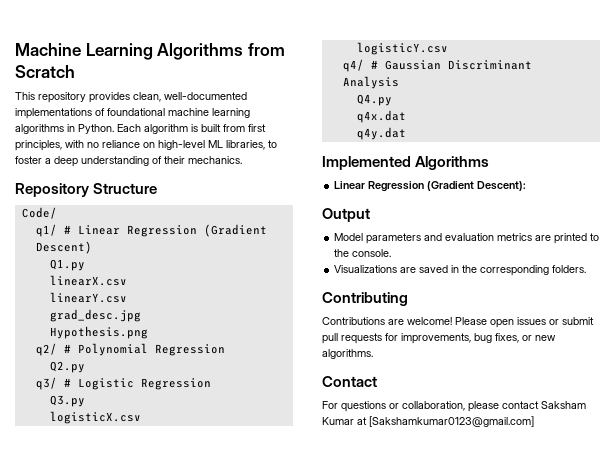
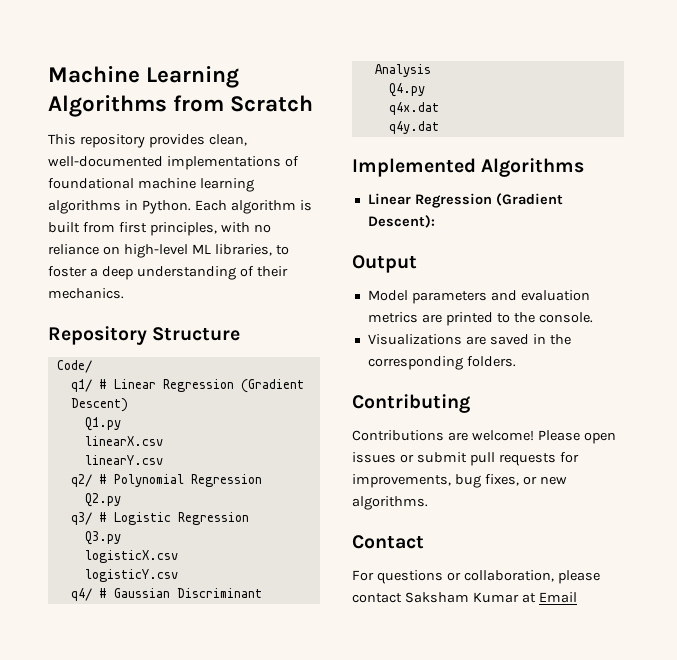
[49,309,141,322] [49,326,148,339] // grad_desc.jpg // Hypothesis.png -> (163, 460) none
[369,416,534,427] [Sakshamkumar0123@gmail.com] -> [538,592,577,603] Email

